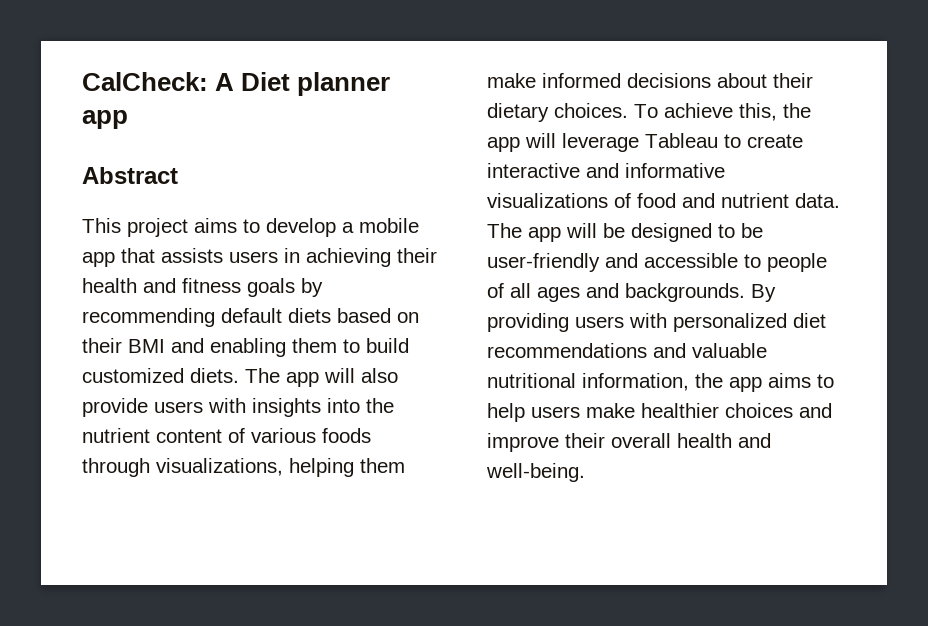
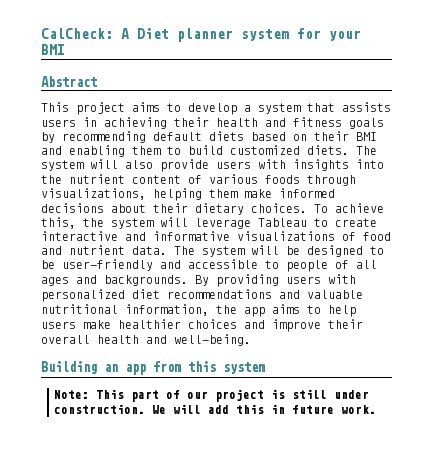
[82,110,128,129] app -> [241,28,361,41] [41,44,65,55] system for your BMI
[359,218,419,233] [82,252,115,267] mobile app -> [258,103,301,114] system
[286,372,319,387] app -> [41,160,84,171] system
[487,137,520,152] app -> [111,218,154,229] system
[528,227,561,242] app -> [202,246,245,257] system
(585, 472) none -> [41,361,265,375] [53,389,369,402] [53,404,376,414] // Building an app from this system // Note: This part of our project is still under construction. We will add this in future work.

